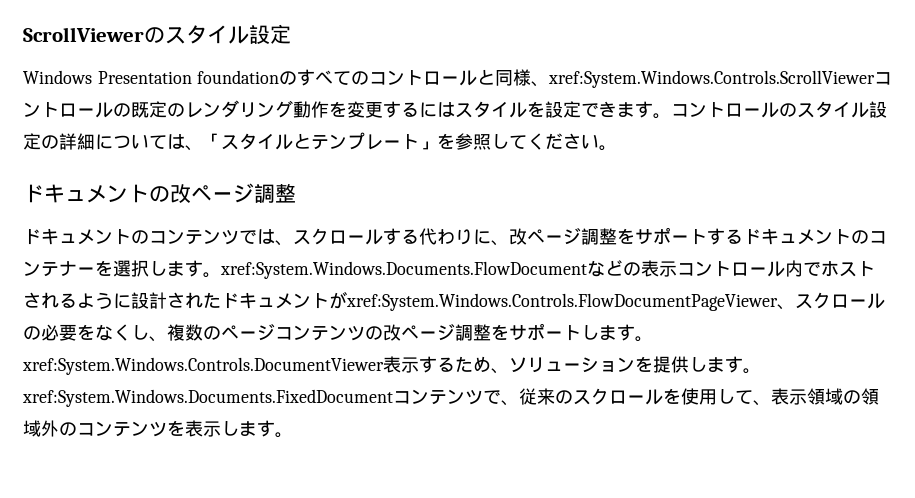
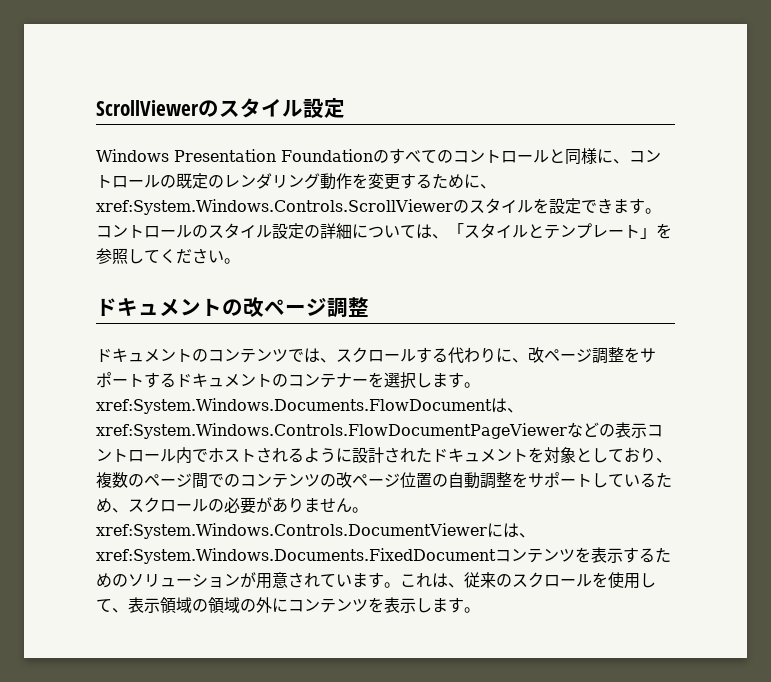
[197,70,279,84] foundation -> [281,149,373,162] Foundation
[531,70,875,88] 、xref:System.Windows.Controls.ScrollViewer -> [596,149,629,164] に、
[419,102,455,118] には -> [432,173,496,189] [96,199,469,215] ために、xref:System.Windows.Controls.ScrollViewerの
(587, 270) none -> [491,398,523,413] [96,423,567,439] は、xref:System.Windows.Controls.FlowDocumentPageViewer
[329,291,885,311] [23,324,149,341] がxref:System.Windows.Controls.FlowDocumentPageViewer、スクロールの必要をなくし -> [528,447,656,463] を対象としており
(275, 332) none -> [192,473,240,489] 間での
(455, 332) none -> [400,472,480,489] 位置の自動
[599,324,653,342] [22,357,384,375] ます。xref:System.Windows.Controls.DocumentViewer -> [608,472,672,488] [96,497,368,514] [96,523,535,539] [96,547,591,564] ているため、スクロールの必要がありません。xref:System.Windows.Controls.DocumentViewerには、xref:System.Windows.Documents.FixedDocumentコンテンツを
[491,368,509,374] 、 -> [112,574,128,587] の
[635,356,761,374] [22,389,501,407] を提供します。xref:System.Windows.Documents.FixedDocumentコンテンツで -> [240,572,448,589] が用意されています。これは
[41,420,77,437] 外の -> [240,597,288,613] の外に

